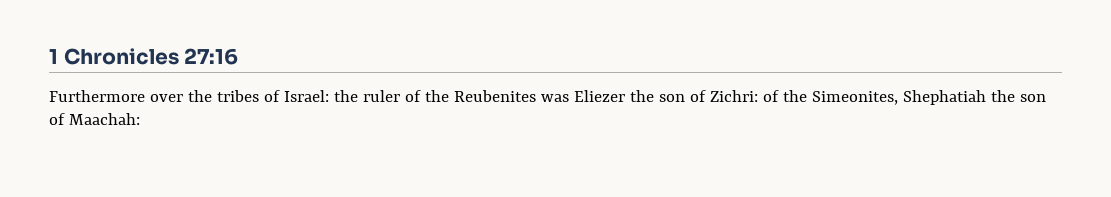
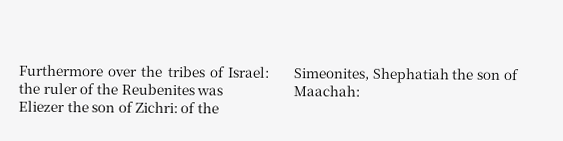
[49,48,239,65] 1 Chronicles 27:16 // -> (18, 70) none

